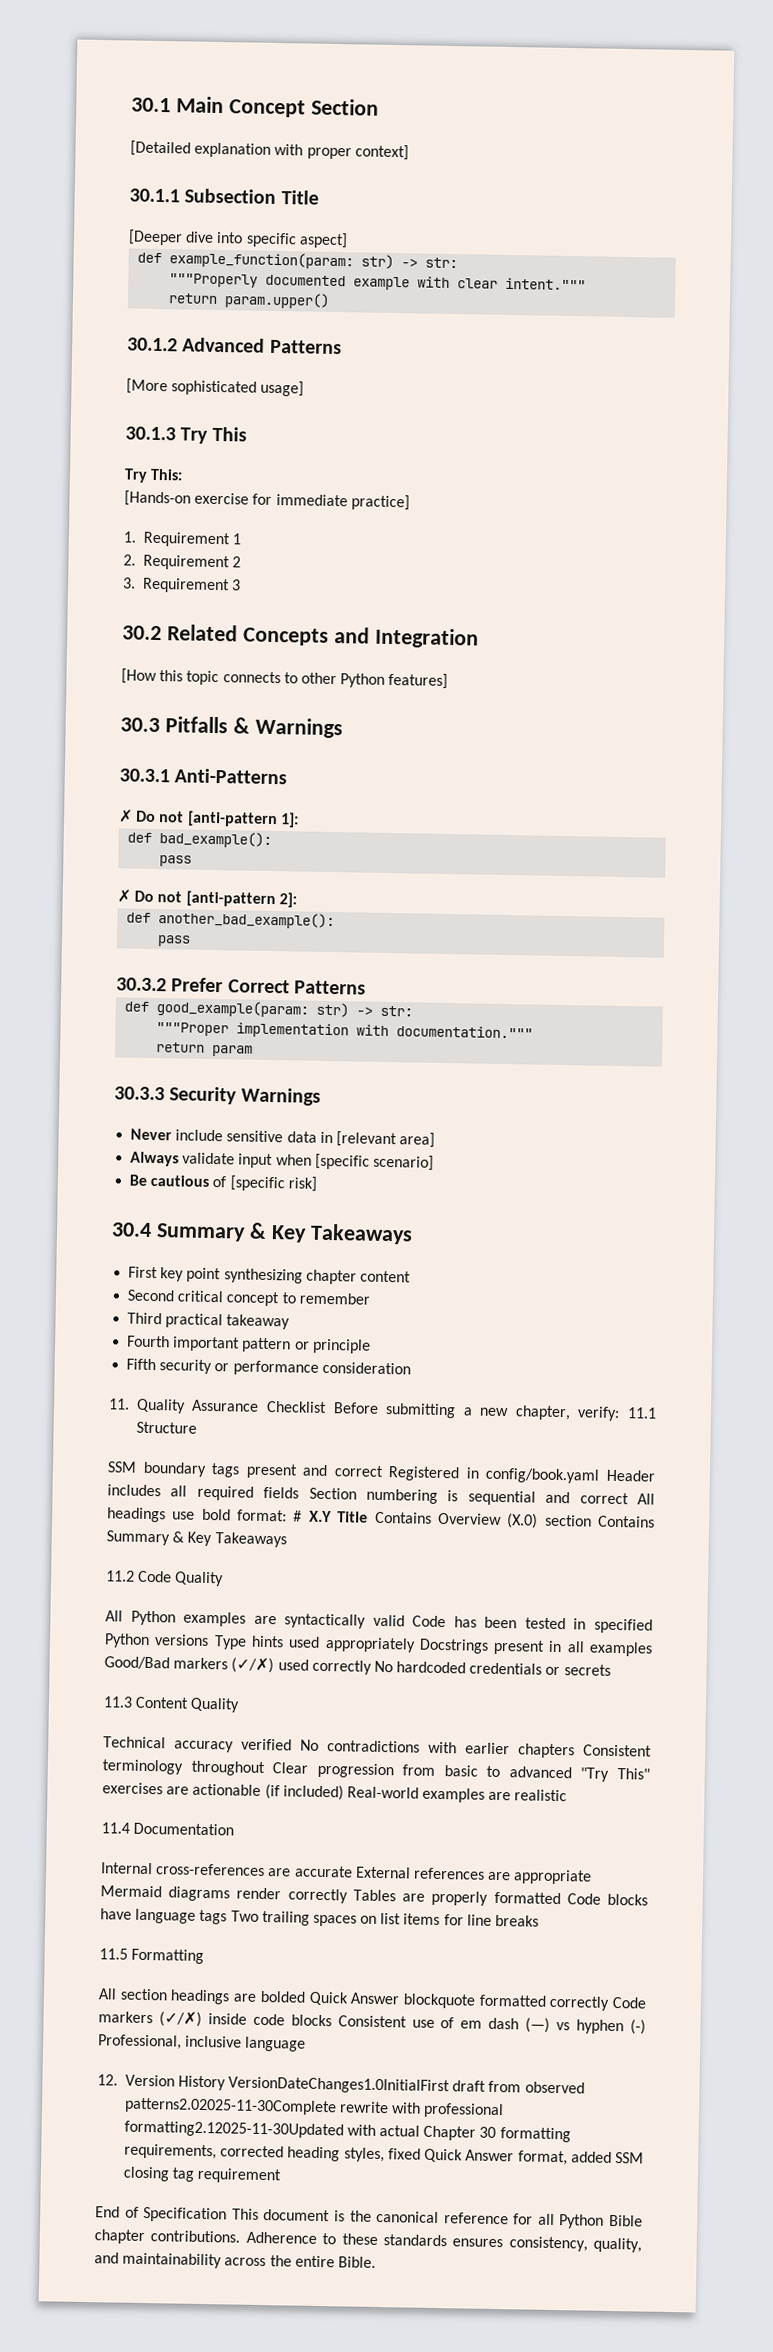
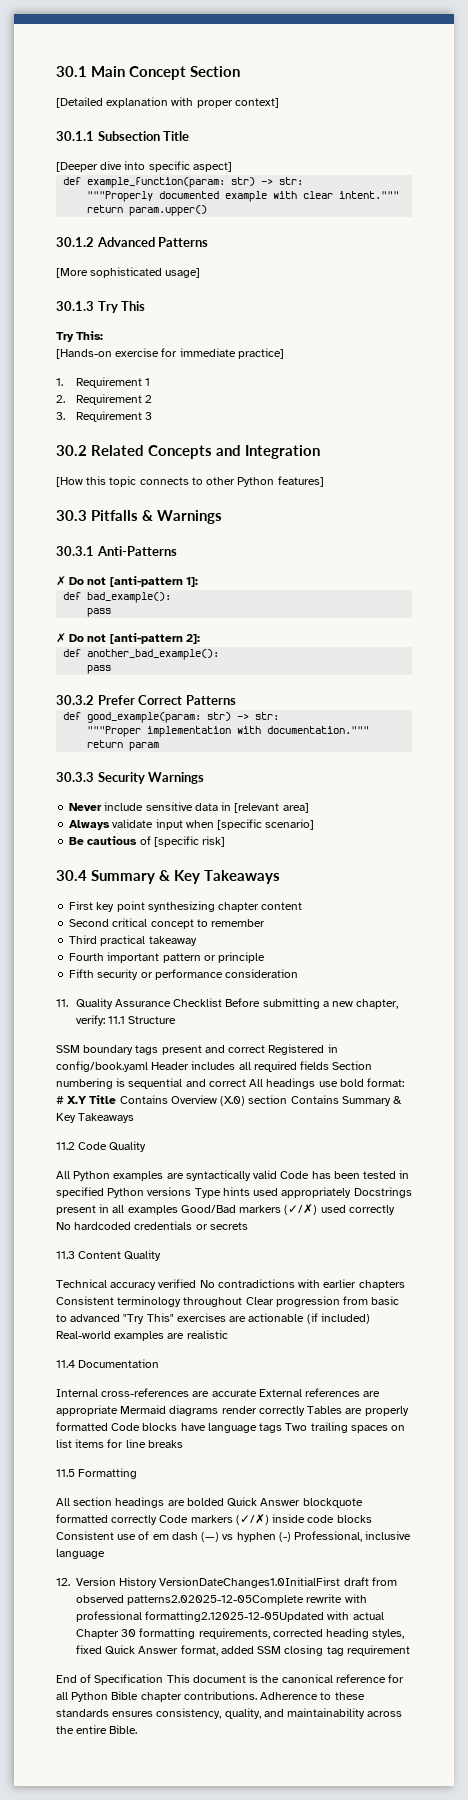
[123,2097,337,2116] patterns2.02025-11-30Complete -> [127,1595,305,1605] patterns2.02025-12-05Complete
[123,2120,344,2139] formatting2.12025-11-30Updated -> [145,1611,325,1622] formatting2.12025-12-05Updated

